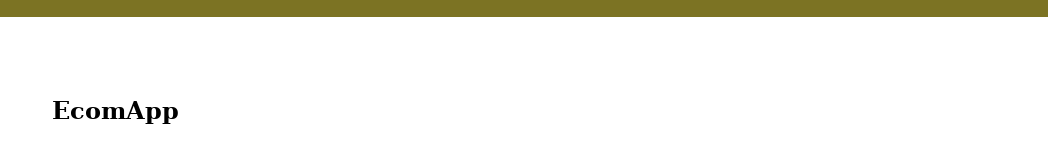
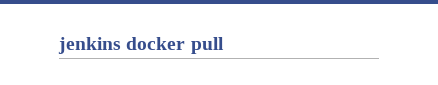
[52,101,179,124] EcomApp -> [58,37,224,54] jenkins docker pull

